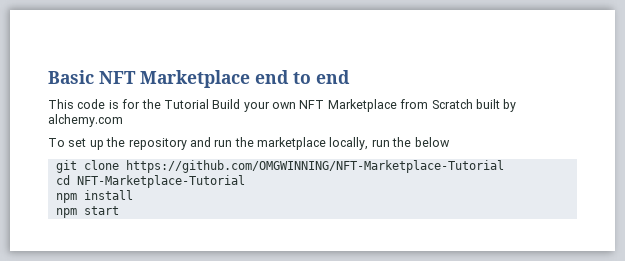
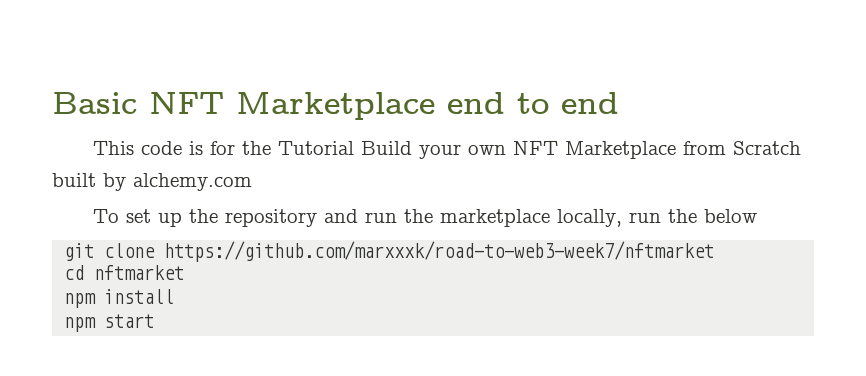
[125,160,504,173] https://github.com/OMGWINNING/NFT-Marketplace-Tutorial -> [164,241,715,262] https://github.com/marxxxk/road-to-web3-week7/nftmarket
[76,175,245,188] NFT-Marketplace-Tutorial -> [94,265,185,280] nftmarket

